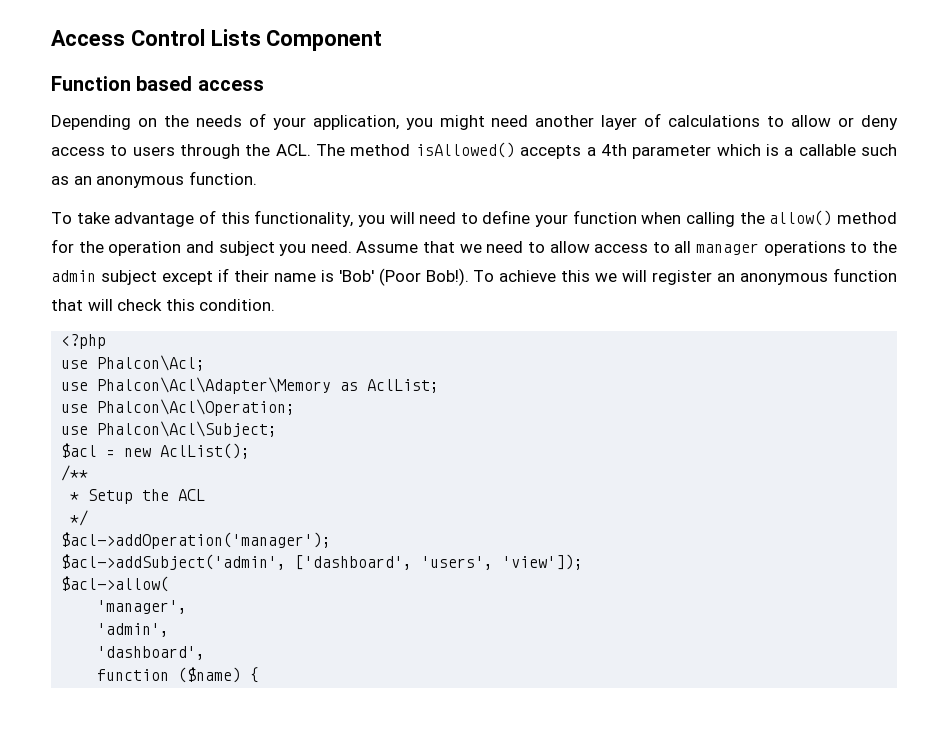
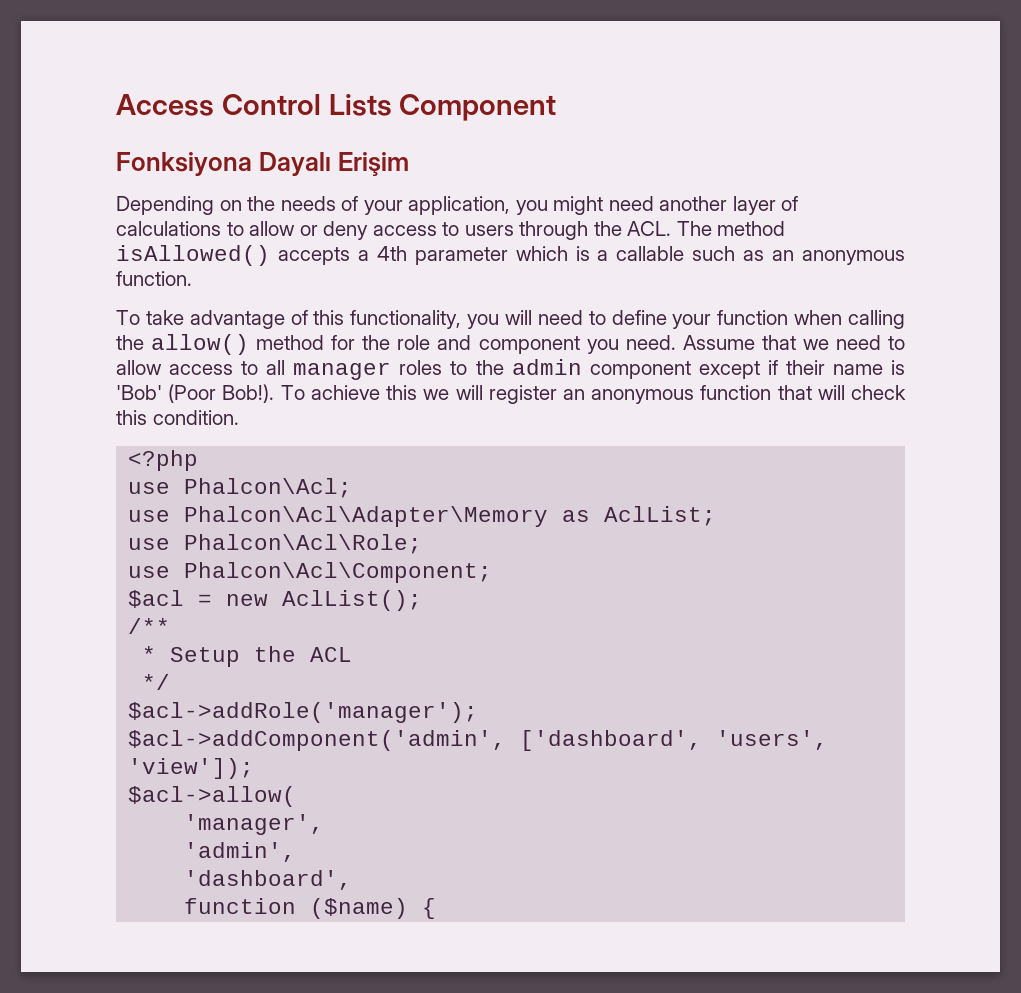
[51,76,264,91] Function based access -> [116,152,409,176] Fonksiyona Dayalı Erişim
[108,241,275,256] operation and subject -> [397,335,580,354] role and component
[763,241,846,256] operations -> [399,360,443,375] roles
[100,270,157,285] subject -> [589,361,691,379] component
[97,399,296,416] [61,421,278,437] Phalcon\Acl\Operation; // use Phalcon\Acl\Subject; -> [184,534,423,554] [128,562,493,583] Phalcon\Acl\Role; // use Phalcon\Acl\Component;
[61,532,332,549] [61,554,287,570] $acl->addOperation('manager'); // $acl->addSubject('admin', -> [128,702,479,723] [128,730,507,751] $acl->addRole('manager'); // $acl->addComponent('admin',

